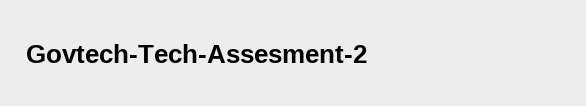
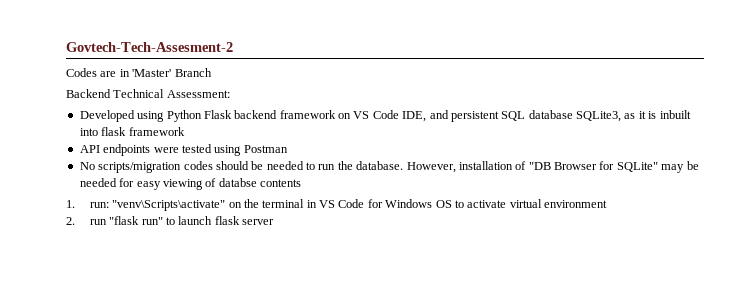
(367, 53) none -> [66,68,212,77] [66,89,230,98] [79,110,691,122] [79,127,185,136] [79,144,288,156] [79,161,699,173] [79,178,301,190] [66,199,608,211] [66,216,275,225] // Codes are in 'Master' Branch // Backend Technical Assessment: // Developed using Python Flask backend framework on VS Code IDE, and persistent SQL database SQLite3, as it is inbuilt into flask framework // API endpoints were tested using Postman // No scripts/migration codes should be needed to run the database. However, installation of "DB Browser for SQLite" may be needed for easy viewing of databse contents // 1. run: "venv\Scripts\activate" on the terminal in VS Code for Windows OS to activate virtual environment // 2. run "flask run" to launch flask server

